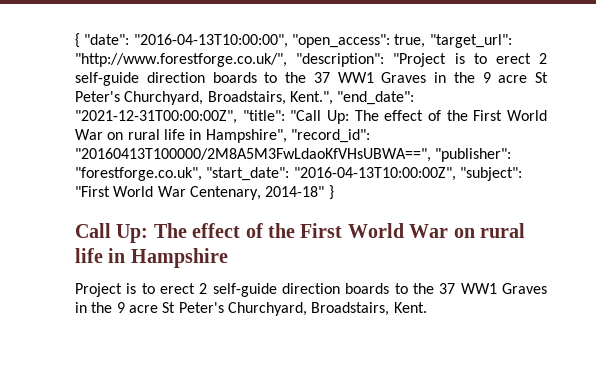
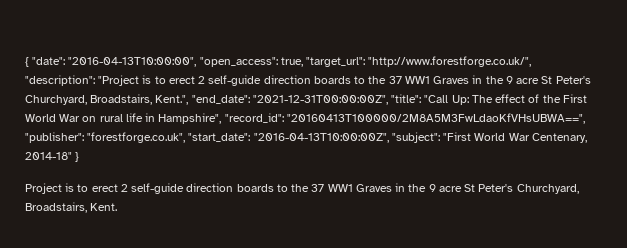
[75,223,525,243] [75,248,228,268] // Call Up: The effect of the First World War on rural life in Hampshire -> (80, 157) none

